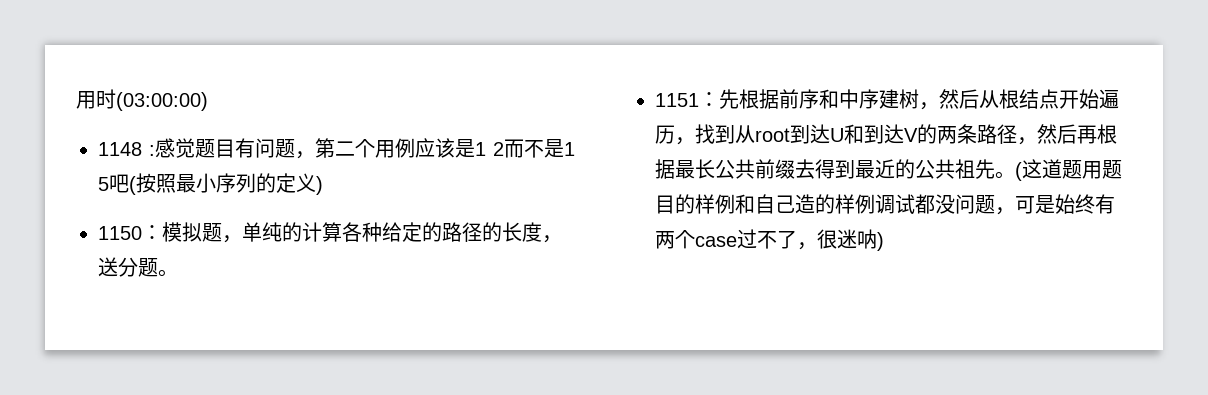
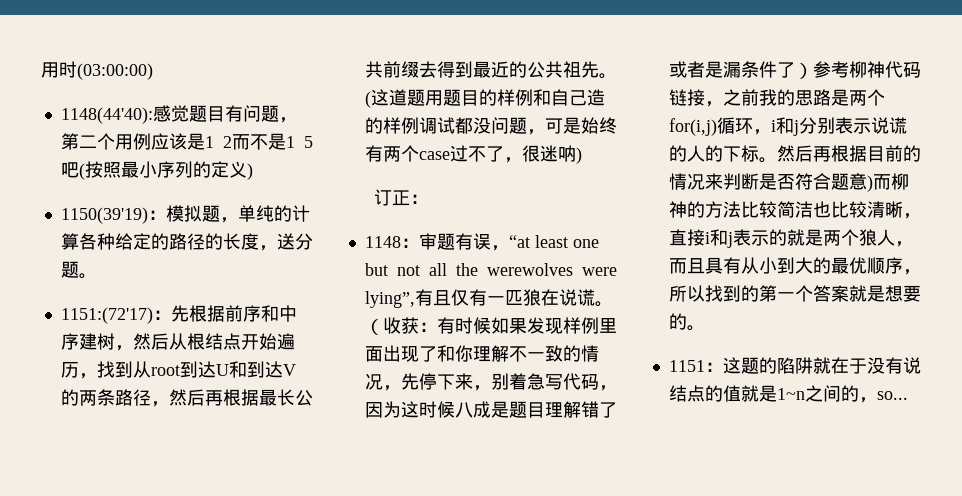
[98,142,155,156] 1148 : -> [60,107,153,124] 1148(44'40):
[98,226,142,240] 1150 -> [60,207,148,224] 1150(39'19)
[655,93,699,107] 1151 -> [60,307,153,324] 1151:(72'17)
(884, 241) none -> [373,189,428,206] [364,233,599,251] [364,263,617,276] [364,289,613,308] [364,317,617,335] [364,345,599,362] [364,373,617,391] [364,401,617,418] [668,61,921,79] [668,89,885,107] [668,117,907,136] [668,145,921,163] [668,173,909,192] [668,201,921,219] [668,229,913,248] [668,257,921,275] [668,285,921,302] [668,313,705,331] [668,357,921,374] [668,385,908,403] // 订正： // 1148：审题有误，“at least one but not all the werewolves were lying”,有且仅有一匹狼在说谎。（收获：有时候如果发现样例里面出现了和你理解不一致的情况，先停下来，别着急写代码，因为这时候八成是题目理解错了或者是漏条件了）参考柳神代码链接，之前我的思路是两个for(i,j)循环，i和j分别表示说谎的人的下标。然后再根据目前的情况来判断是否符合题意)而柳神的方法比较简洁也比较清晰，直接i和j表示的就是两个狼人，而且具有从小到大的最优顺序，所以找到的第一个答案就是想要的。 // 1151：这题的陷阱就在于没有说结点的值就是1~n之间的，so...

